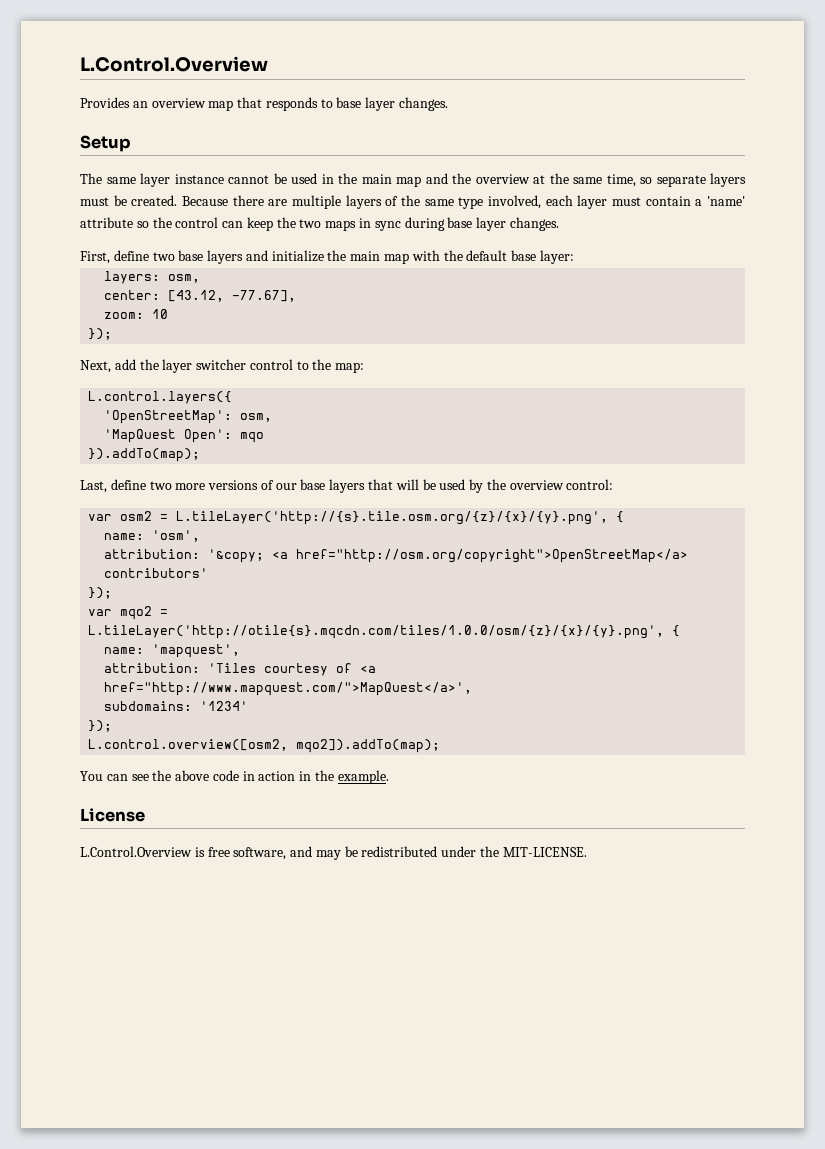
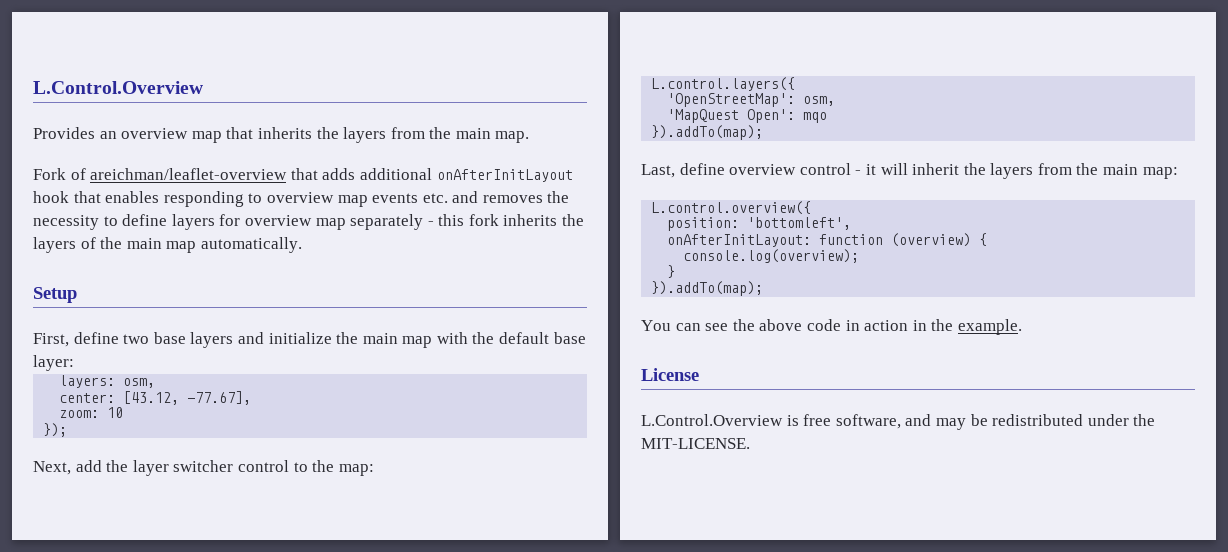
[265,97,449,111] [80,135,131,152] [80,173,746,187] [80,195,745,209] [80,217,559,231] responds to base layer changes. // Setup // The same layer instance cannot be used in the main map and the overview at the same time, so separate layers must be created. Because there are multiple layers of the same type involved, each layer must contain a 'name' attribute so the control can keep the two maps in sync during base layer changes. -> [257,127,530,143] [33,168,573,182] [33,191,570,207] [33,214,585,230] [33,237,302,253] [33,287,77,303] inherits the layers from the main map. // Fork of areichman/leaflet-overview that adds additional onAfterInitLayout hook that enables responding to overview map events etc. and removes the necessity to define layers for overview map separately - this fork inherits the layers of the main map automatically. // Setup
[149,479,614,493] [88,511,625,525] [104,530,201,542] [104,549,689,563] [104,568,209,578] [88,587,113,599] [88,606,169,620] [88,625,681,639] [104,644,241,658] [104,663,377,676] [104,682,473,696] [104,701,249,711] [88,720,113,732] [88,739,441,753] two more versions of our base layers that will be used by the overview control: // var osm2 = L.tileLayer('http://{s}.tile.osm.org/{z}/{x}/{y}.png', { // name: 'osm', // attribution: '&copy; <a href="http://osm.org/copyright">OpenStreetMap</a> contributors' // }); // var mqo2 = L.tileLayer('http://otile{s}.mqcdn.com/tiles/1.0.0/osm/{z}/{x}/{y}.png', { // name: 'mapquest', // attribution: 'Tiles courtesy of <a href="http://www.mapquest.com/">MapQuest</a>', // subdomains: '1234' // }); // L.control.overview([osm2, mqo2]).addTo(map); -> [729,163,1178,179] [651,201,812,215] [667,217,852,231] [667,233,988,247] [683,249,860,263] [667,265,676,278] [651,281,764,296] overview control - it will inherit the layers from the main map: // L.control.overview({ // position: 'bottomleft', // onAfterInitLayout: function (overview) { // console.log(overview); // } // }).addTo(map);

